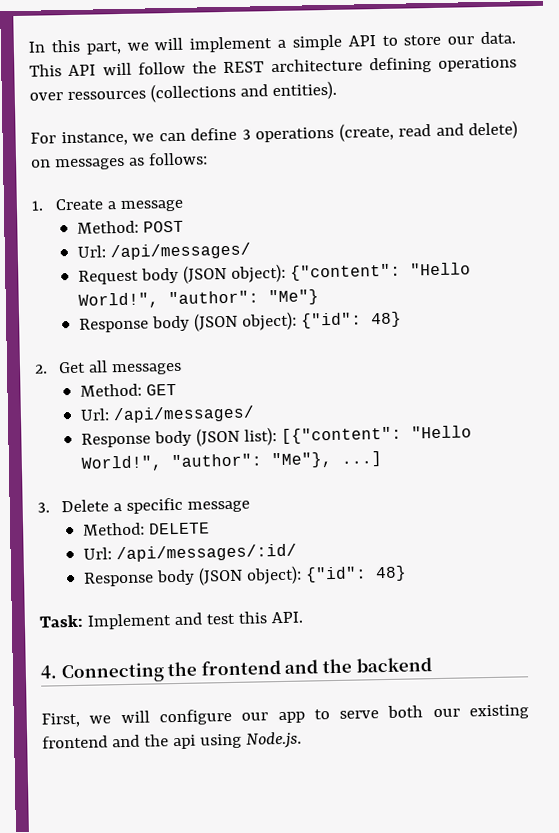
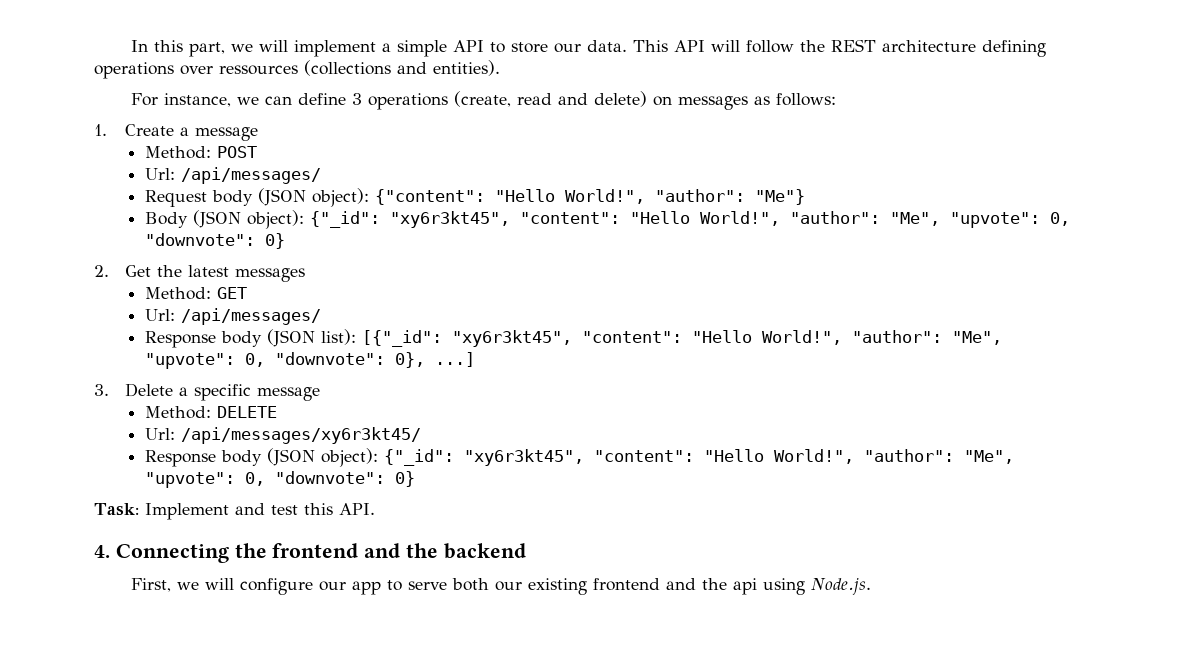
[78,311,402,333] Response body (JSON object): {"id": 48} -> [144,210,1070,229] [144,233,285,249] Body (JSON object): {"_id": "xy6r3kt45", "content": "Hello World!", "author": "Me", "upvote": 0, "downvote": 0}
[88,360,109,373] all -> [157,265,230,277] the latest
[280,425,472,444] [80,452,332,472] [{"content": "Hello World!", "author": "Me"}, -> [361,330,1002,347] [144,352,425,369] [{"_id": "xy6r3kt45", "content": "Hello World!", "author": "Me", "upvote": 0, "downvote": 0},
[115,543,297,563] [82,565,407,587] /api/messages/:id/ // Response body (JSON object): {"id": 48} -> [180,427,421,444] [144,448,1014,467] [144,471,415,488] /api/messages/xy6r3kt45/ // Response body (JSON object): {"_id": "xy6r3kt45", "content": "Hello World!", "author": "Me", "upvote": 0, "downvote": 0}

